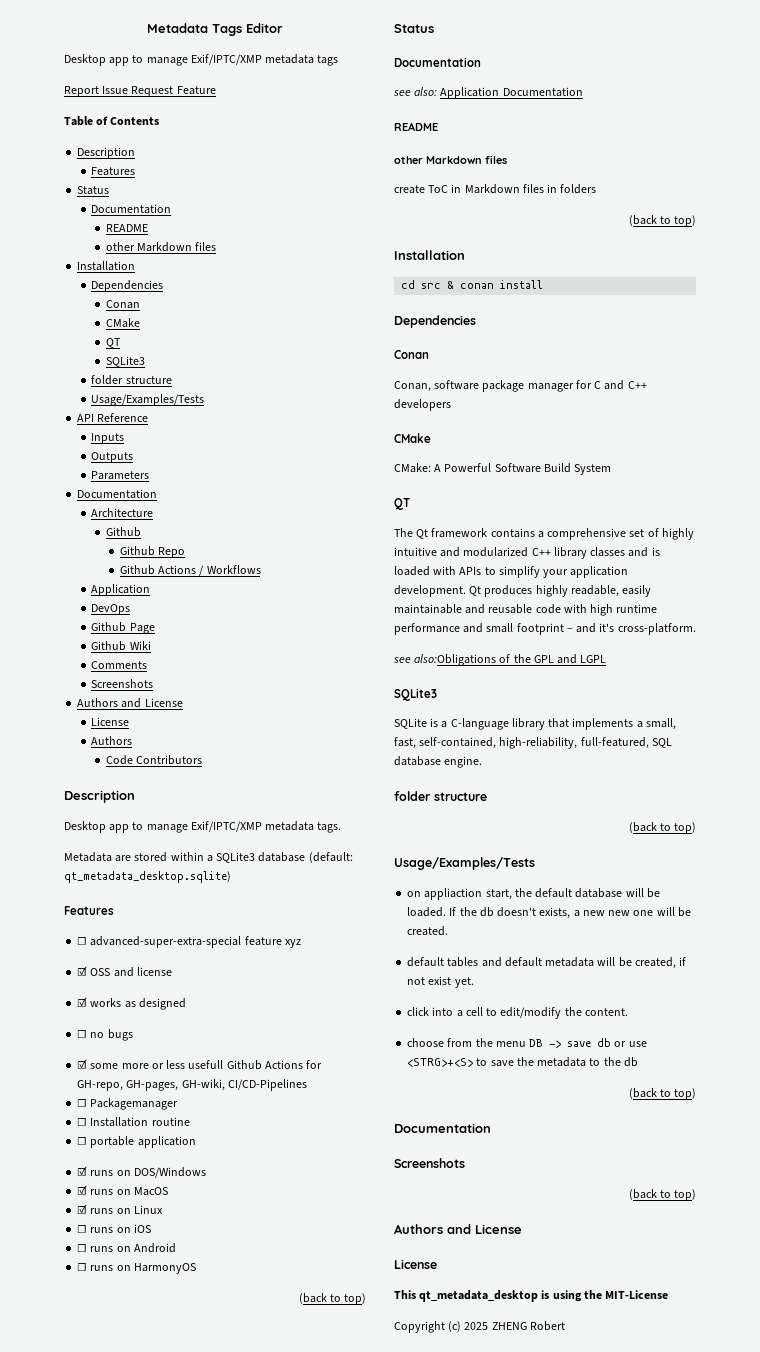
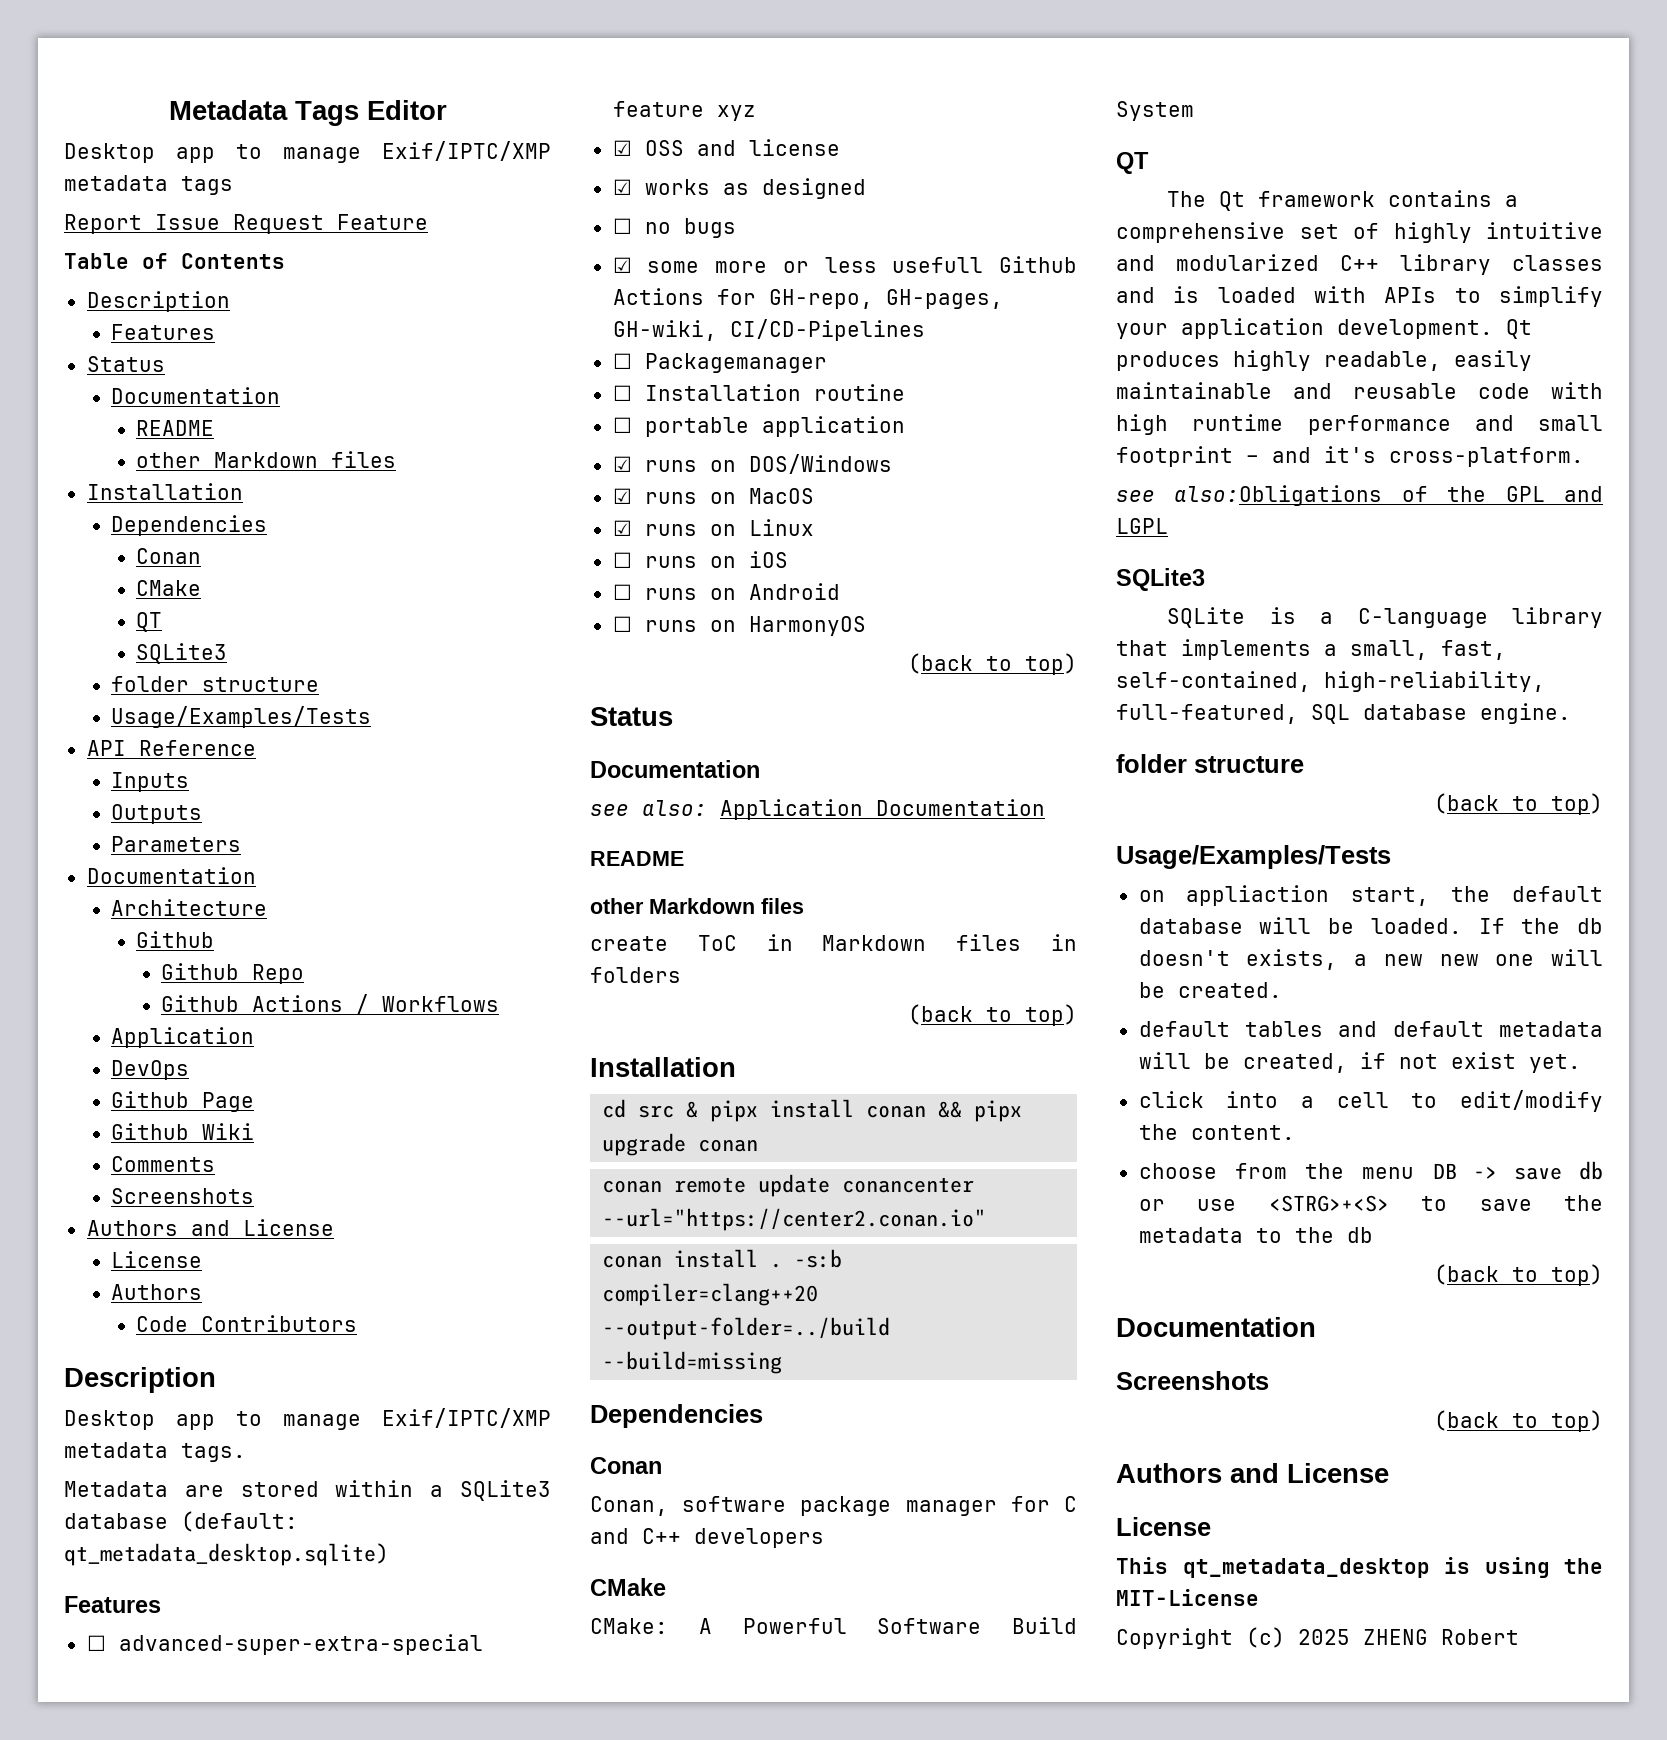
[460,280,544,289] conan install -> [710,1099,1023,1122] [602,1133,759,1156] [602,1174,975,1197] [602,1208,987,1231] [602,1249,843,1268] [602,1283,819,1306] [602,1317,891,1340] [602,1351,783,1374] pipx install conan && pipx upgrade conan // conan remote update conancenter --url="https://center2.conan.io" // conan install . -s:b compiler=clang++20 --output-folder=../build --build=missing

